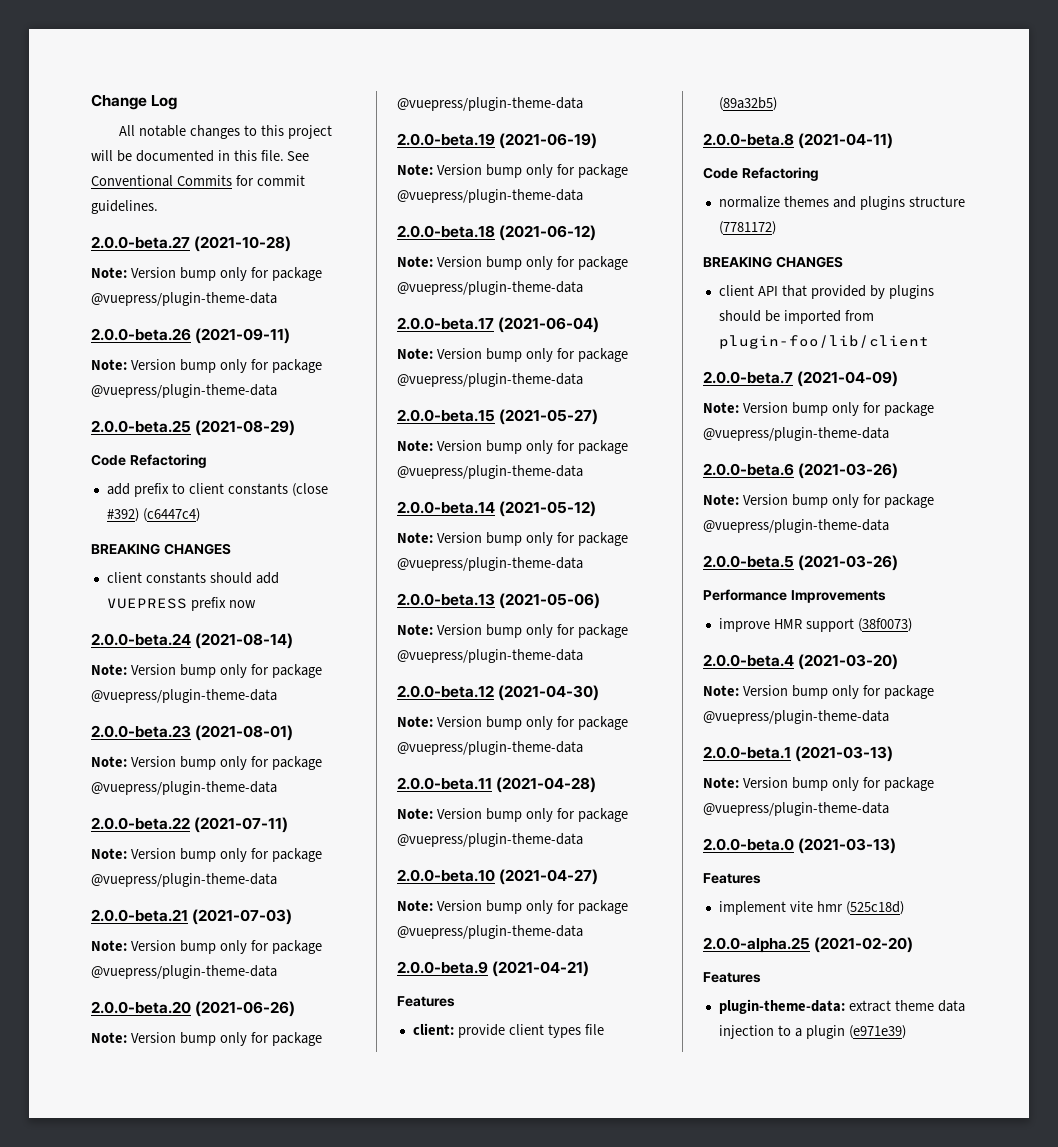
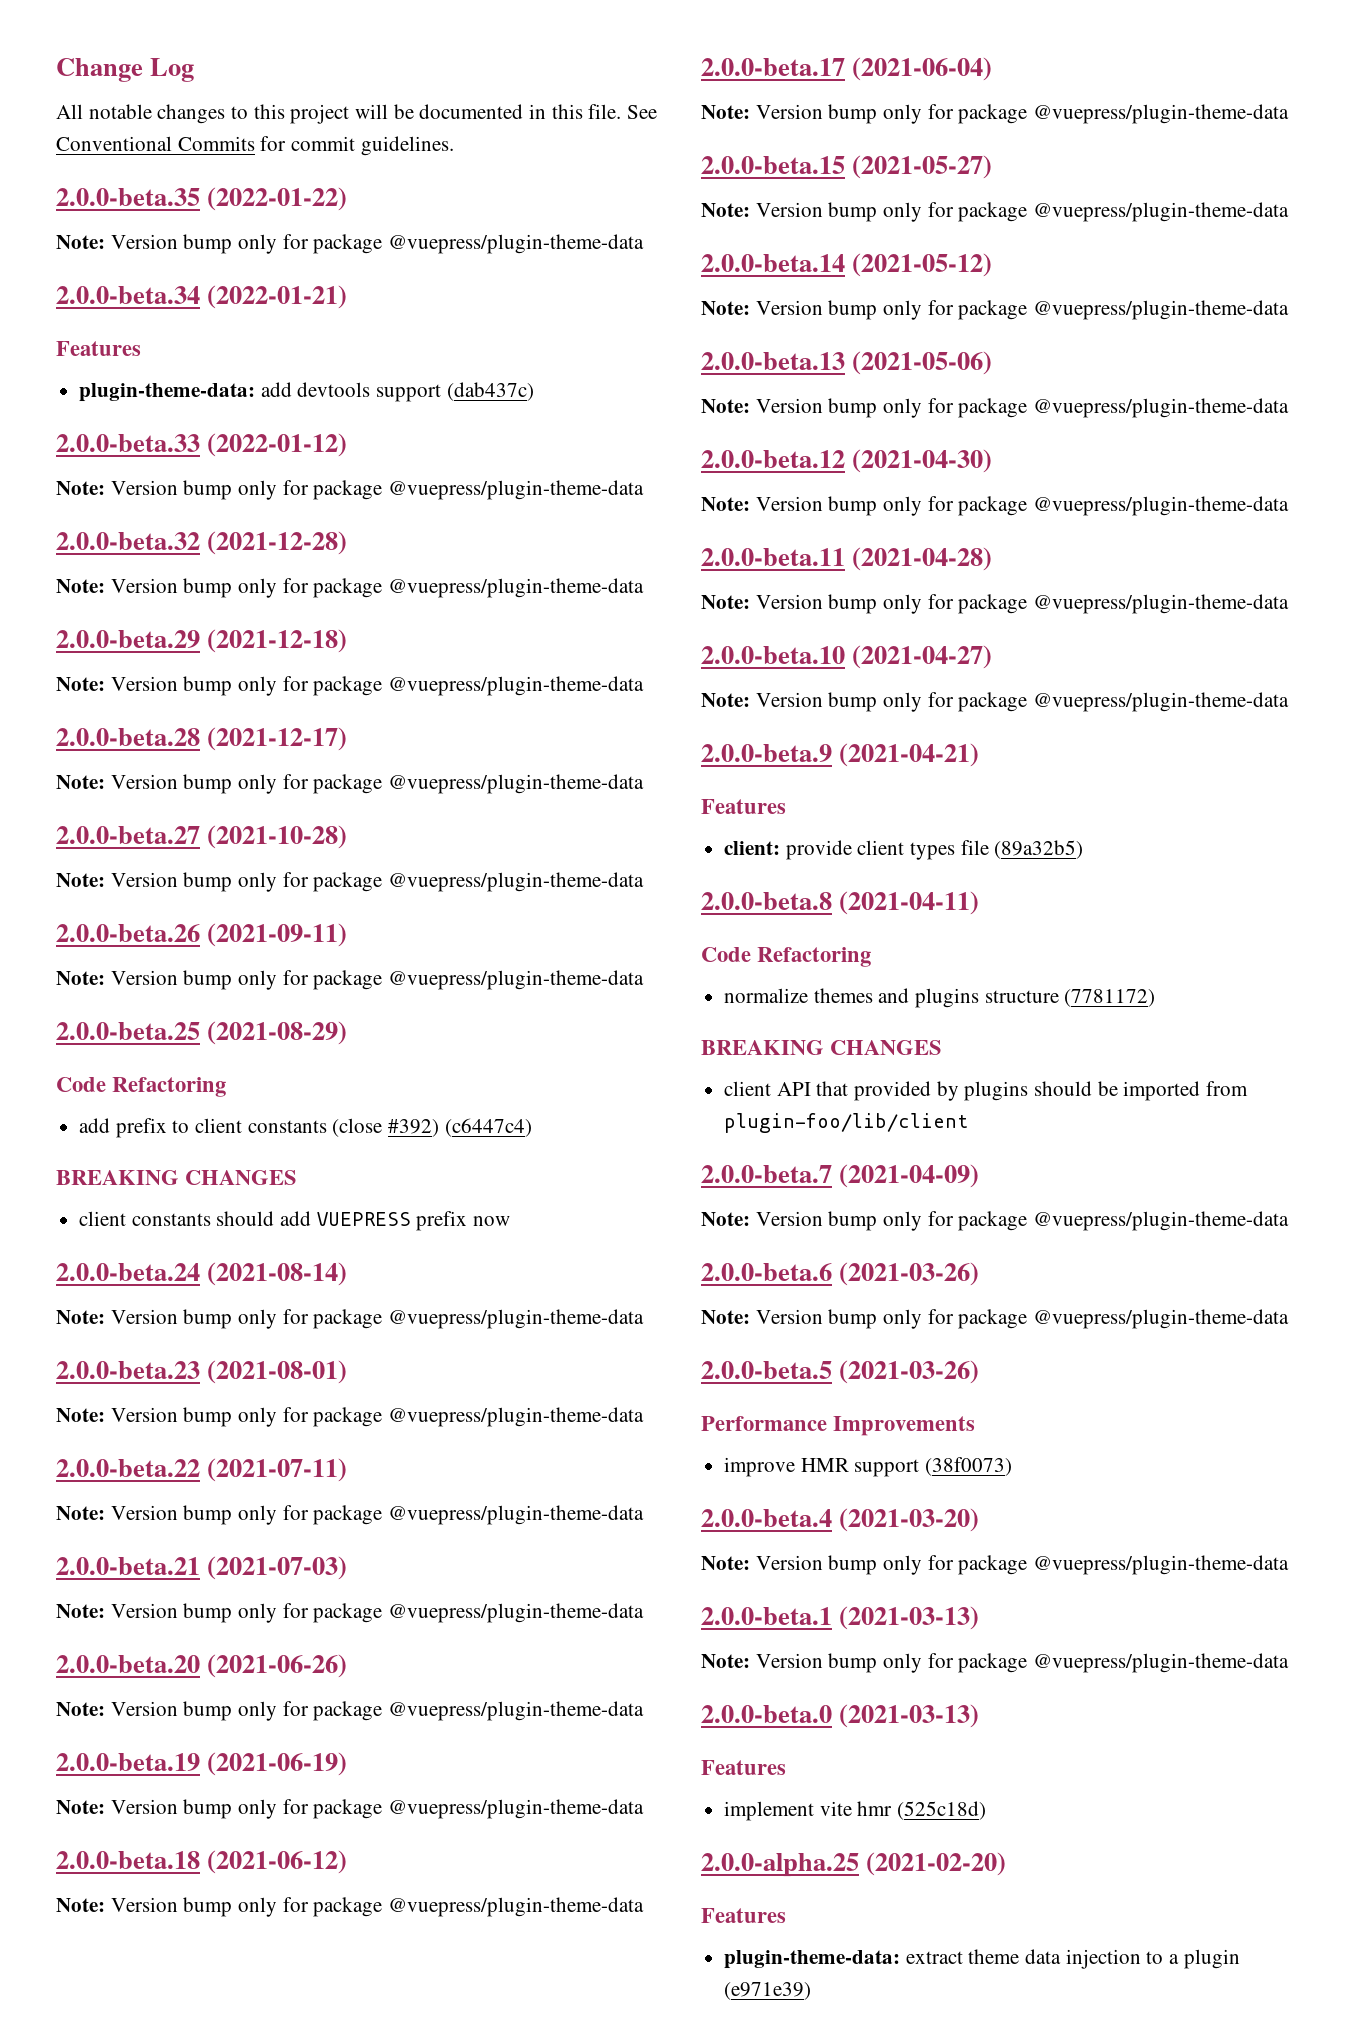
(158, 207) none -> [56,187,348,211] [56,234,645,254] [56,285,348,309] [56,341,141,356] [79,382,534,402] [56,433,348,457] [56,480,645,500] [56,531,348,555] [56,578,645,598] [56,629,348,653] [56,676,645,696] [56,727,348,751] [56,774,645,794] // 2.0.0-beta.35 (2022-01-22) // Note: Version bump only for package @vuepress/plugin-theme-data // 2.0.0-beta.34 (2022-01-21) // Features // plugin-theme-data: add devtools support (dab437c) // 2.0.0-beta.33 (2022-01-12) // Note: Version bump only for package @vuepress/plugin-theme-data // 2.0.0-beta.32 (2021-12-28) // Note: Version bump only for package @vuepress/plugin-theme-data // 2.0.0-beta.29 (2021-12-18) // Note: Version bump only for package @vuepress/plugin-theme-data // 2.0.0-beta.28 (2021-12-17) // Note: Version bump only for package @vuepress/plugin-theme-data

